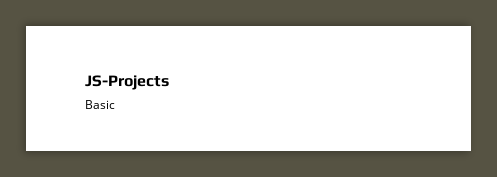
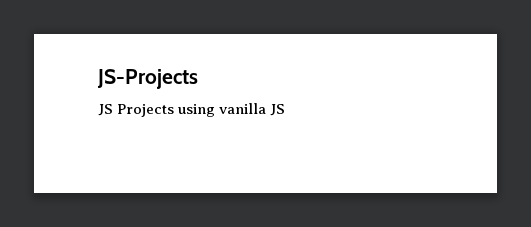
[85,100,115,109] Basic -> [98,103,286,117] JS Projects using vanilla JS

